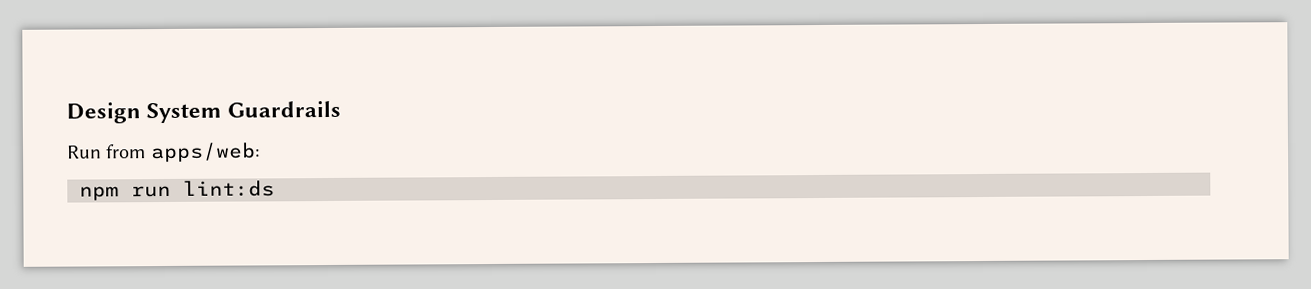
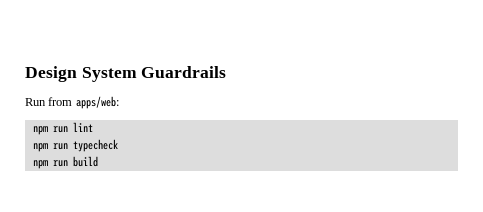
[183,180,275,197] lint:ds -> [72,122,93,132] [32,139,118,152] [32,156,98,169] lint // npm run typecheck // npm run build

